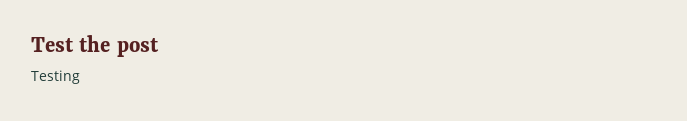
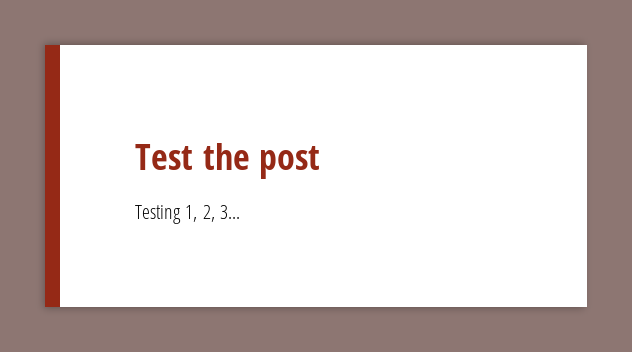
(80, 77) none -> [185,205,240,222] 1, 2, 3...

